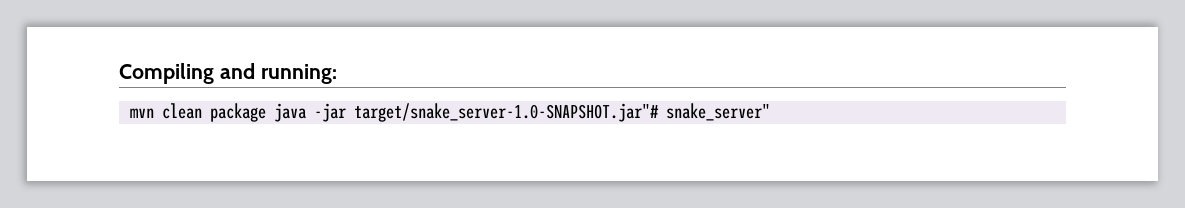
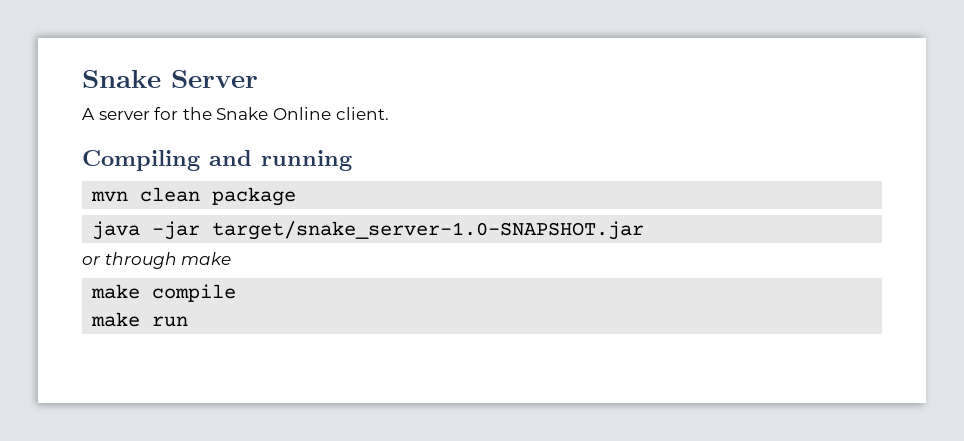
(119, 73) none -> [82,70,258,88] [82,107,389,120] Snake Server // A server for the Snake Online client. //
[260,64,337,84] running: -> [261,150,352,171] running
(267, 112) none -> (297, 196) //
[354,103,771,122] target/snake_server-1.0-SNAPSHOT.jar"# snake_server" -> [212,221,645,240] [82,252,232,269] [91,284,237,302] [91,312,189,327] target/snake_server-1.0-SNAPSHOT.jar // or through make // make compile // make run

